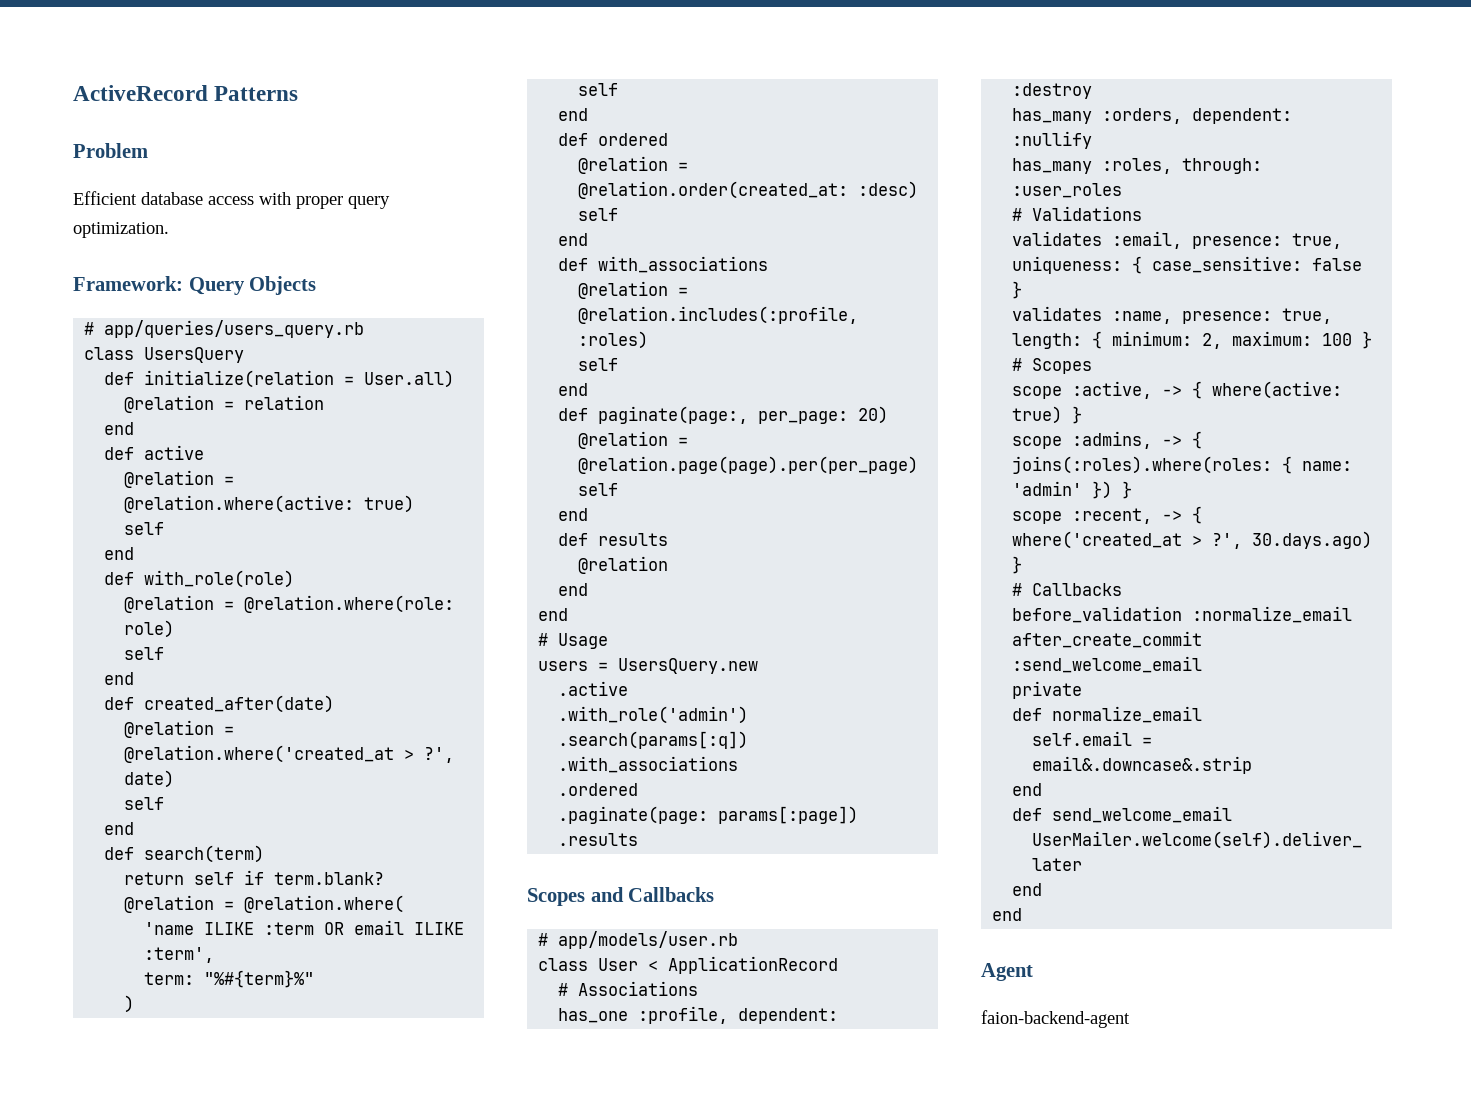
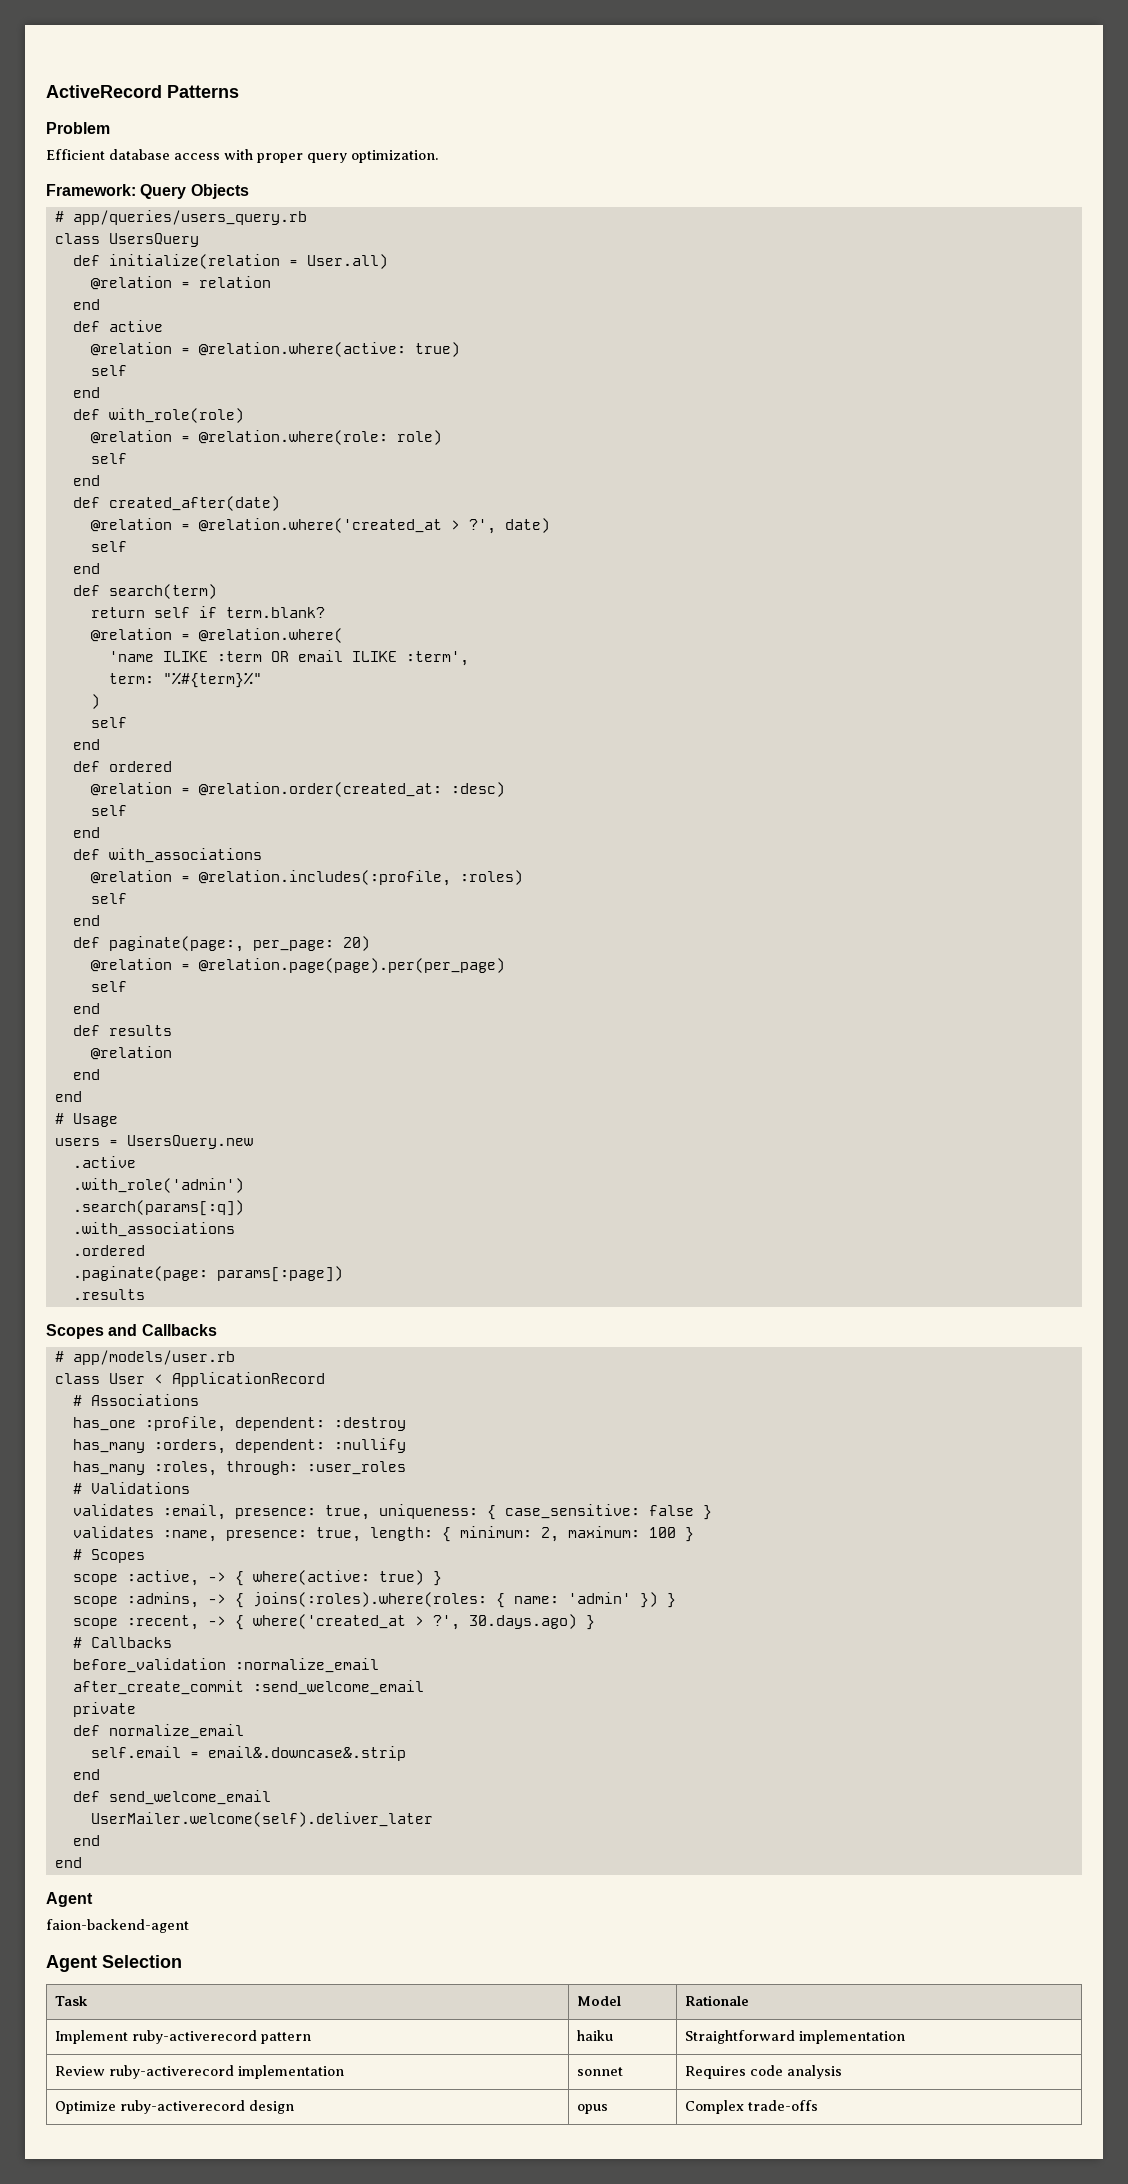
(1130, 1019) none -> [46,1955,182,1972] [54,1996,89,2006] [576,1996,621,2006] [684,1995,749,2006] [54,2030,311,2044] [576,2030,613,2041] [684,2030,905,2044] [54,2065,344,2079] [576,2067,623,2076] [684,2065,842,2079] [54,2100,294,2114] [576,2104,608,2114] [684,2100,818,2114] // Agent Selection // Task | Model | Rationale // Implement ruby-activerecord pattern | haiku | Straightforward implementation // Review ruby-activerecord implementation | sonnet | Requires code analysis // Optimize ruby-activerecord design | opus | Complex trade-offs

